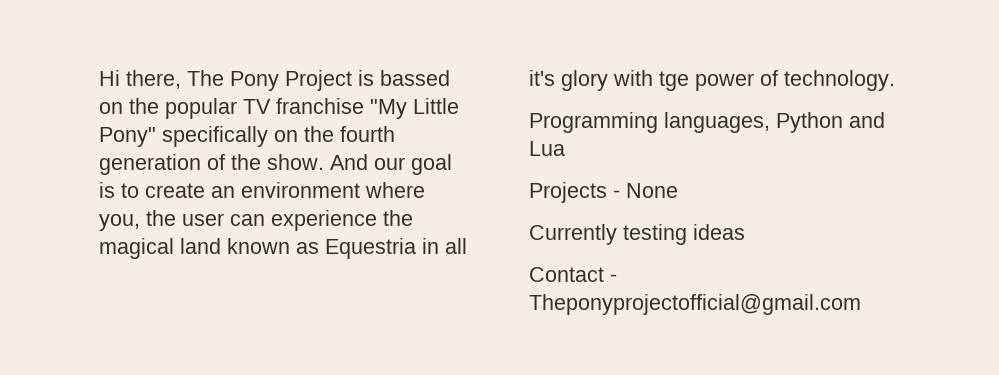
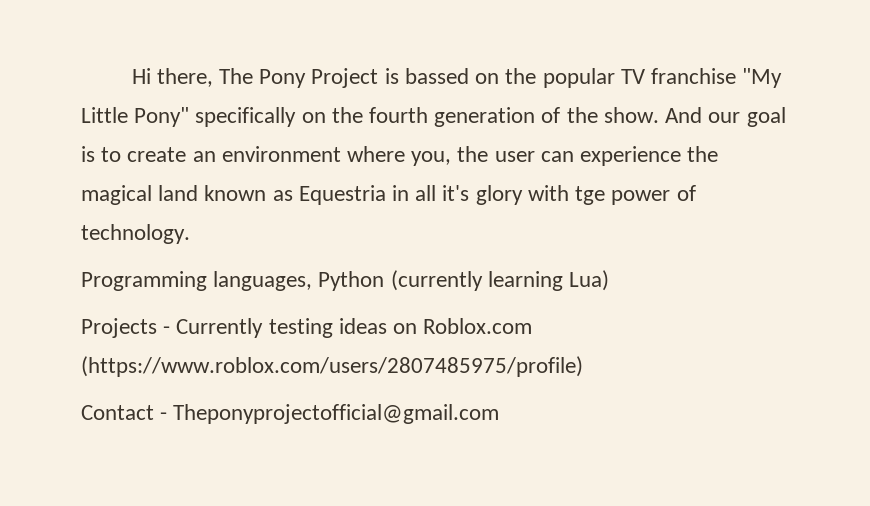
[849,112,885,128] [529,141,565,156] and Lua -> [390,270,610,291] (currently learning Lua)
[626,183,678,198] None // -> (171, 330) none
(745, 232) none -> [393,318,533,334] [81,356,583,377] on Roblox.com (https://www.roblox.com/users/2807485975/profile)

